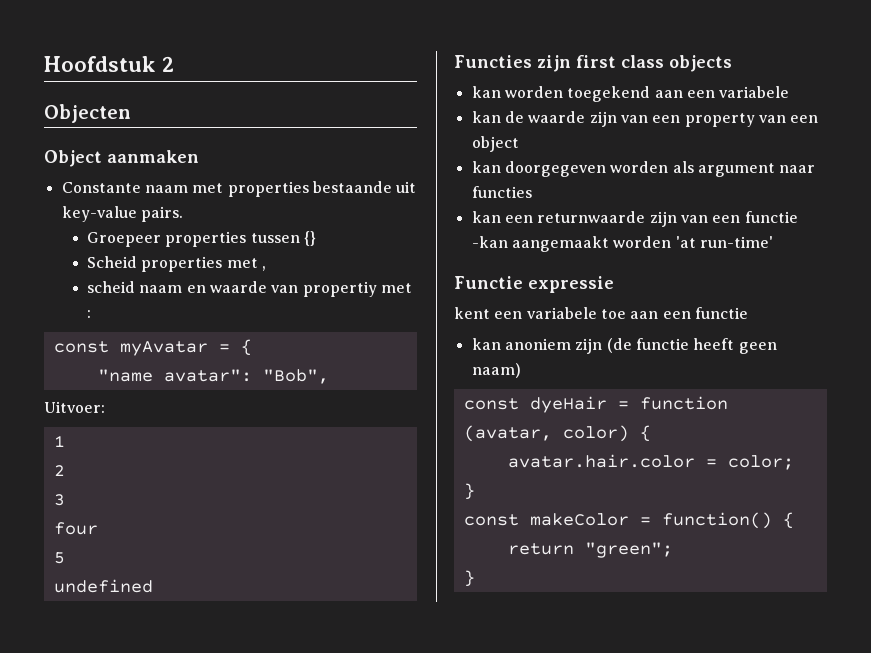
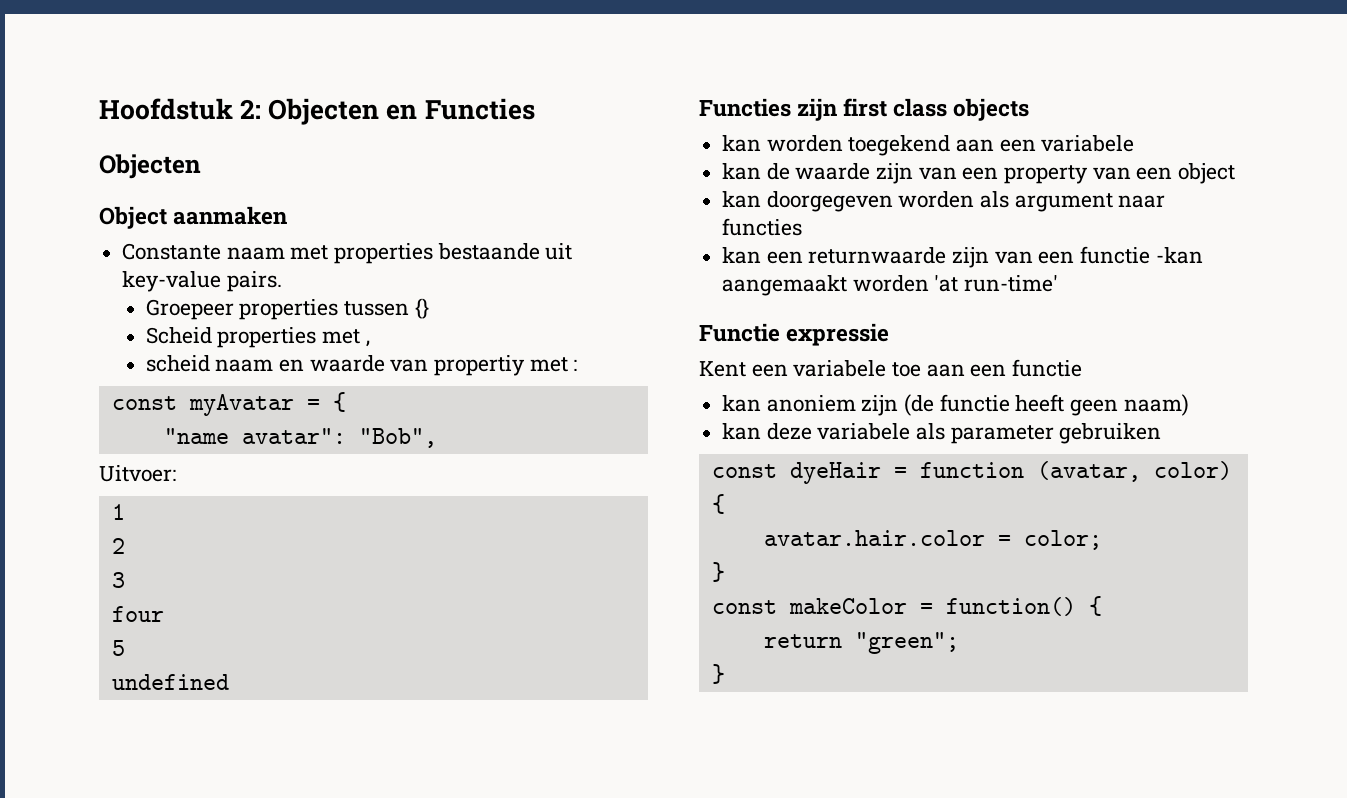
[162,56,175,72] 2 -> [240,98,535,125] 2: Objecten en Functies
[454,307,490,319] kent -> [699,361,746,377] Kent
(521, 370) none -> [722,423,1162,444] // kan deze variabele als parameter gebruiken

